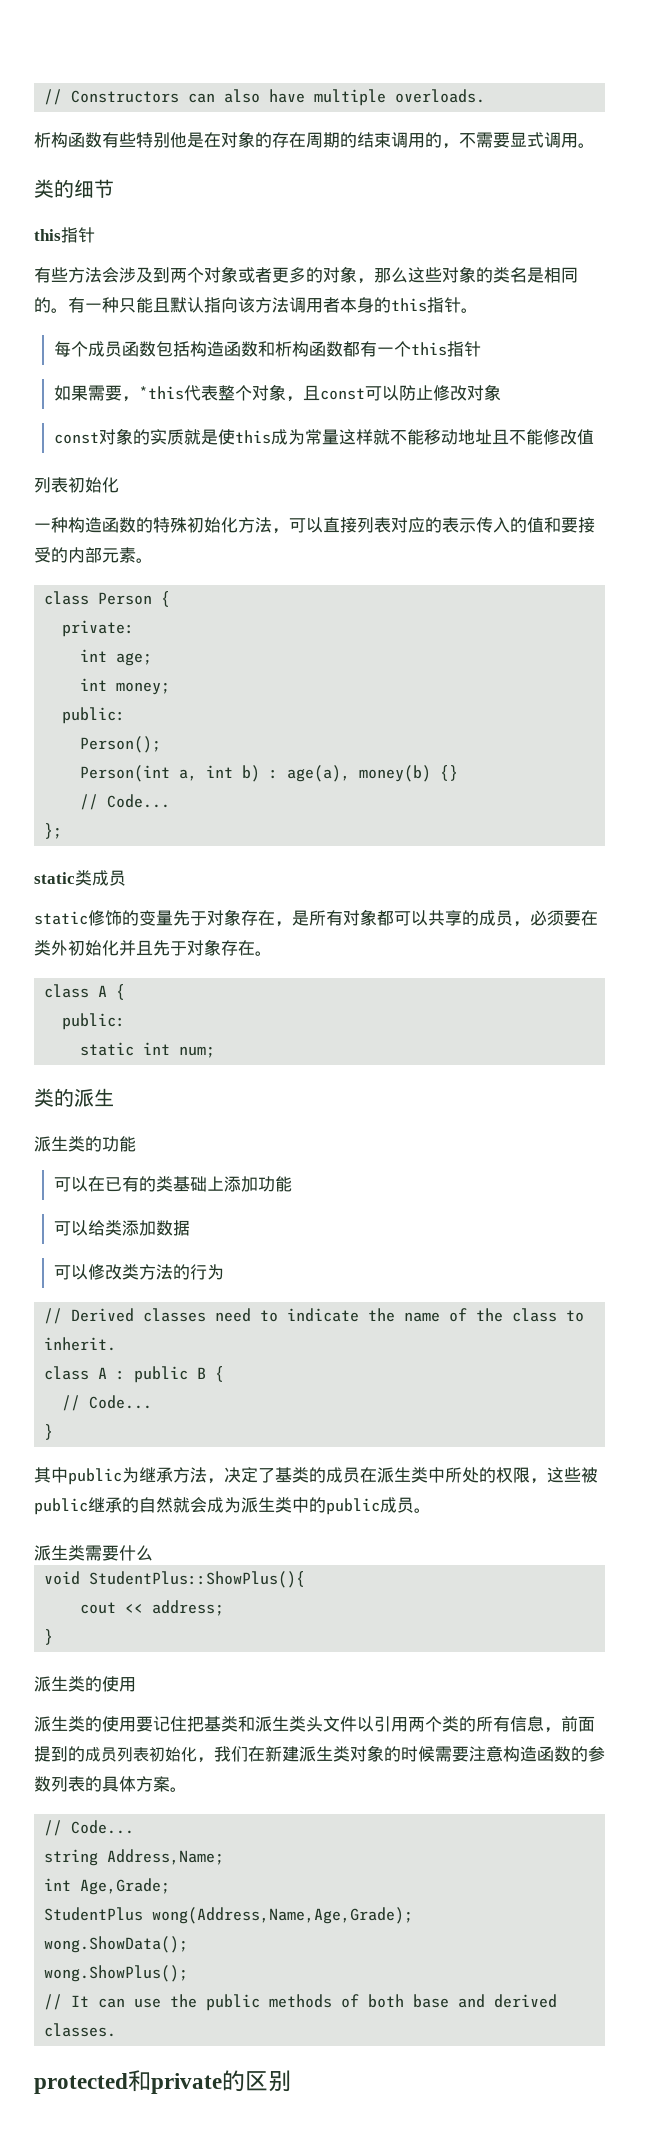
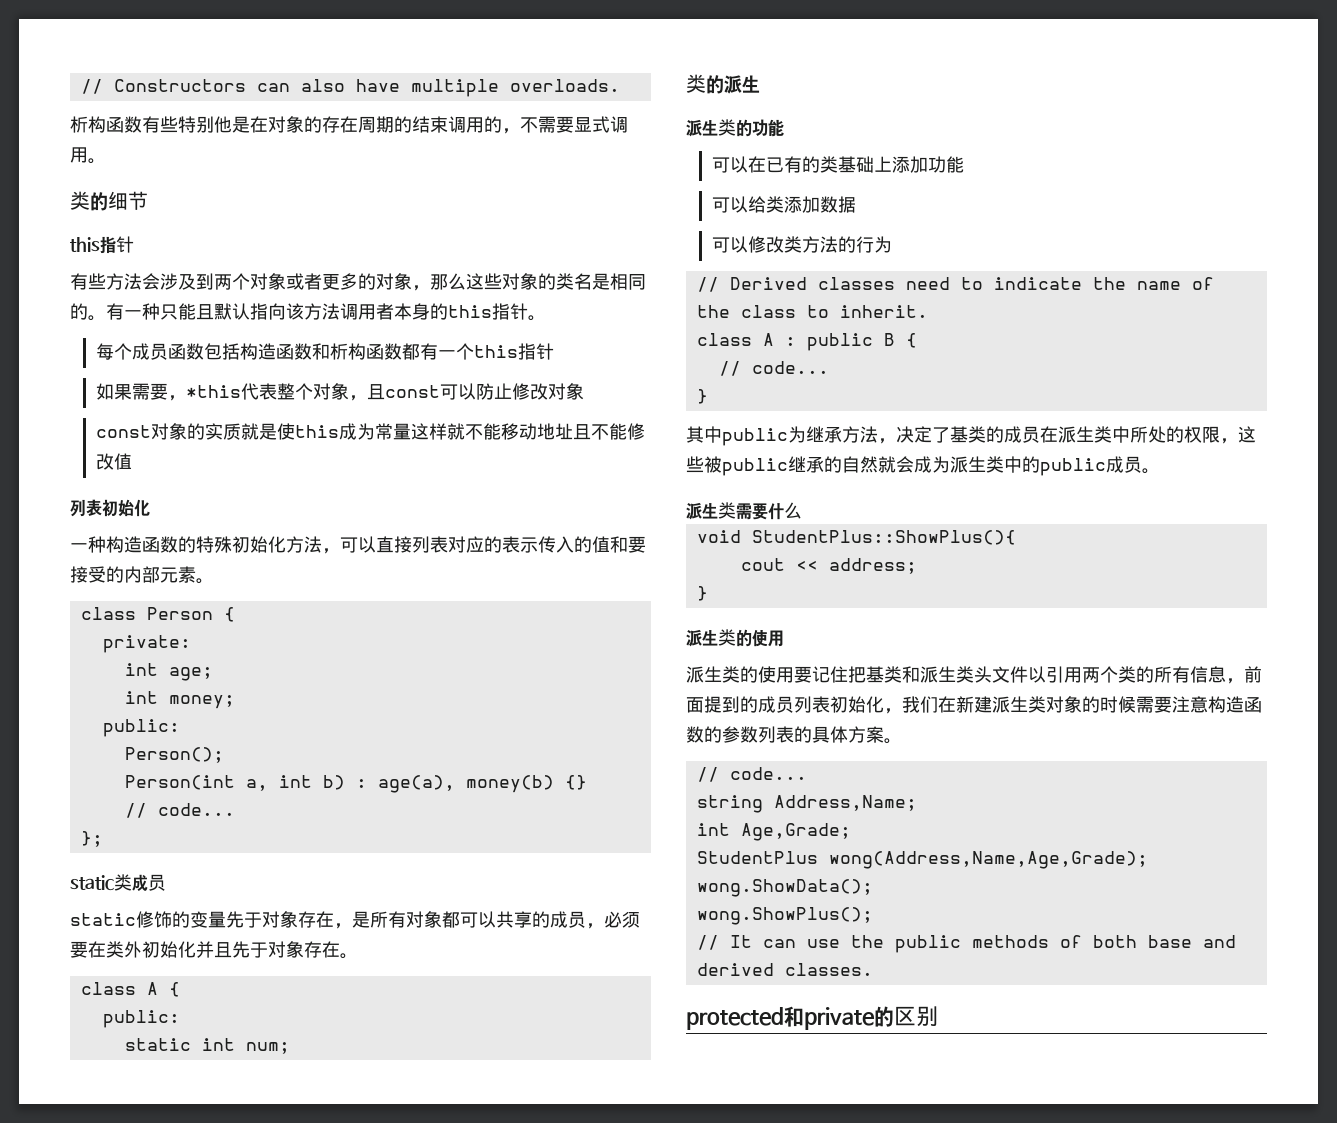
[107,794,171,808] Code... -> [157,803,235,816] code...
[89,1395,153,1409] Code... -> [751,361,829,374] code...
[71,1820,135,1834] Code... -> [729,767,807,780] code...

